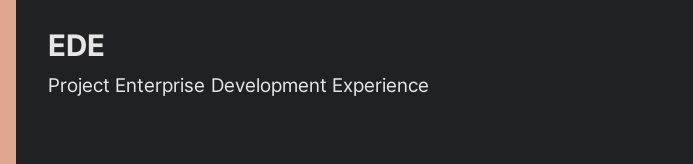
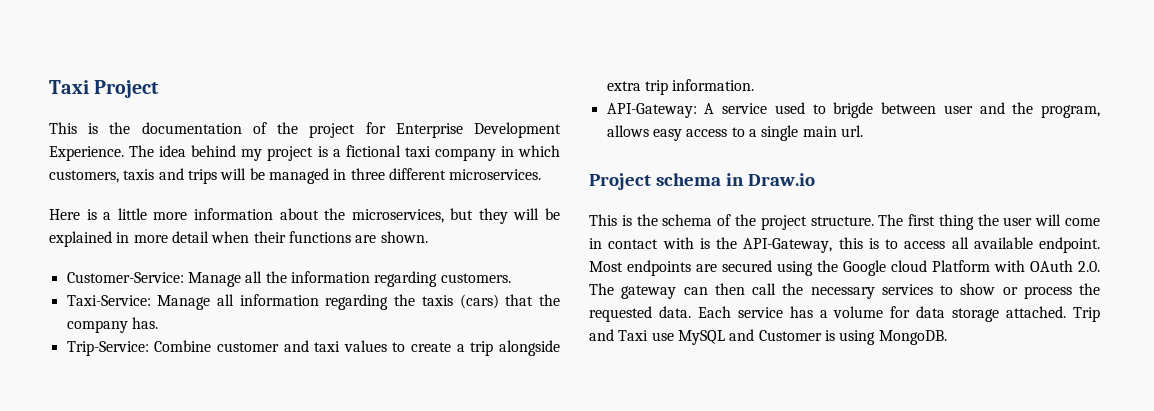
[48,34,105,56] [48,77,429,96] EDE // Project Enterprise Development Experience -> [49,80,160,98] [49,122,561,138] [49,145,560,161] [49,168,542,184] [49,208,560,224] [49,231,428,247] [66,271,511,287] [66,294,560,310] [66,317,158,333] [66,340,560,356] [606,79,755,95] [606,102,1100,118] [606,125,863,141] [589,173,815,190] [589,214,1100,230] [589,237,1100,253] [589,260,1100,276] [589,283,1100,299] [589,306,1100,322] [589,329,947,345] Taxi Project // This is the documentation of the project for Enterprise Development Experience. The idea behind my project is a fictional taxi company in which customers, taxis and trips will be managed in three different microservices. // Here is a little more information about the microservices, but they will be explained in more detail when their functions are shown. // Customer-Service: Manage all the information regarding customers. // Taxi-Service: Manage all information regarding the taxis (cars) that the company has. // Trip-Service: Combine customer and taxi values to create a trip alongside extra trip information. // API-Gateway: A service used to brigde between user and the program, allows easy access to a single main url. // Project schema in Draw.io // This is the schema of the project structure. The first thing the user will come in contact with is the API-Gateway, this is to access all available endpoint. Most endpoints are secured using the Google cloud Platform with OAuth 2.0. The gateway can then call the necessary services to show or process the requested data. Each service has a volume for data storage attached. Trip and Taxi use MySQL and Customer is using MongoDB.

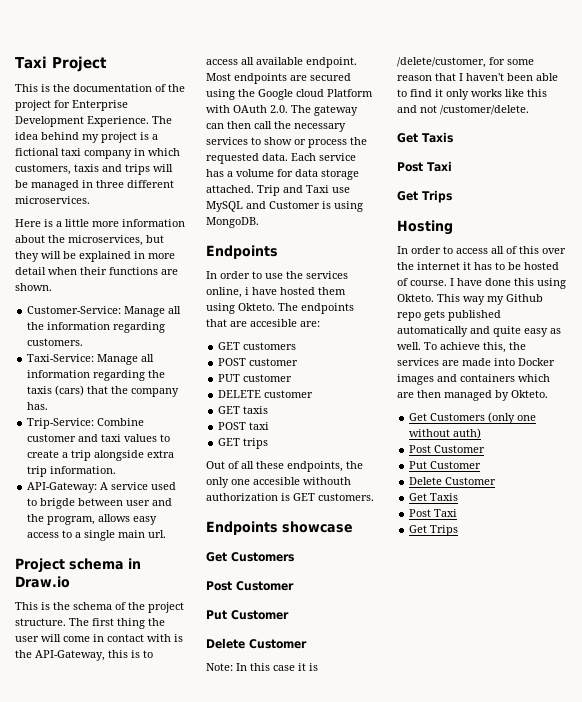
(947, 337) none -> [206,245,278,259] [206,271,348,279] [206,287,346,298] [206,303,354,314] [206,319,320,327] [218,342,297,350] [218,358,299,366] [218,374,293,382] [218,390,314,398] [218,406,269,414] [218,422,270,430] [218,438,269,449] [206,461,363,472] [206,477,351,488] [206,493,374,501] [206,521,353,535] [206,552,294,562] [206,581,294,591] [206,610,289,620] [206,638,307,649] [206,663,318,671] [397,57,534,68] [397,73,558,81] [397,89,547,100] [397,105,529,115] [397,132,453,143] [397,161,452,172] [397,190,452,203] [397,220,453,235] [397,246,566,254] [397,262,559,270] [397,278,566,289] [397,294,543,305] [397,310,501,321] [397,326,561,337] [397,342,526,353] [397,358,555,366] [397,374,550,385] [397,390,548,401] [409,412,537,424] [409,428,482,439] [409,445,486,453] [409,461,482,469] [409,477,497,485] [409,493,459,501] [409,509,458,517] [409,525,459,536] // Endpoints // In order to use the services online, i have hosted them using Okteto. The endpoints that are accesible are: // GET customers // POST customer // PUT customer // DELETE customer // GET taxis // POST taxi // GET trips // Out of all these endpoints, the only one accesible withouth authorization is GET customers. // Endpoints showcase // Get Customers // Post Customer // Put Customer // Delete Customer // Note: In this case it is /delete/customer, for some reason that I haven't been able to find it only works like this and not /customer/delete. // Get Taxis // Post Taxi // Get Trips // Hosting // In order to access all of this over the internet it has to be hosted of course. I have done this using Okteto. This way my Github repo gets published automatically and quite easy as well. To achieve this, the services are made into Docker images and containers which are then managed by Okteto. // Get Customers (only one without auth) // Post Customer // Put Customer // Delete Customer // Get Taxis // Post Taxi // Get Trips

